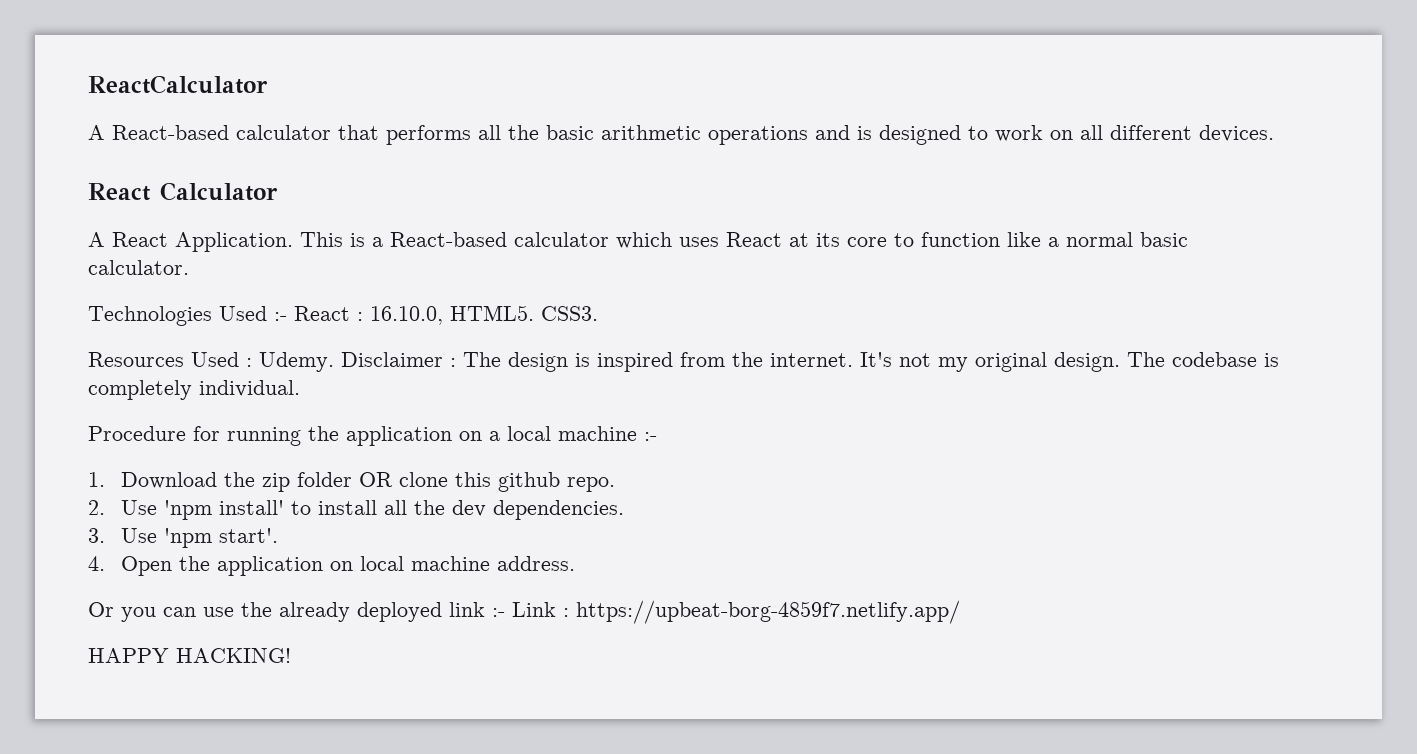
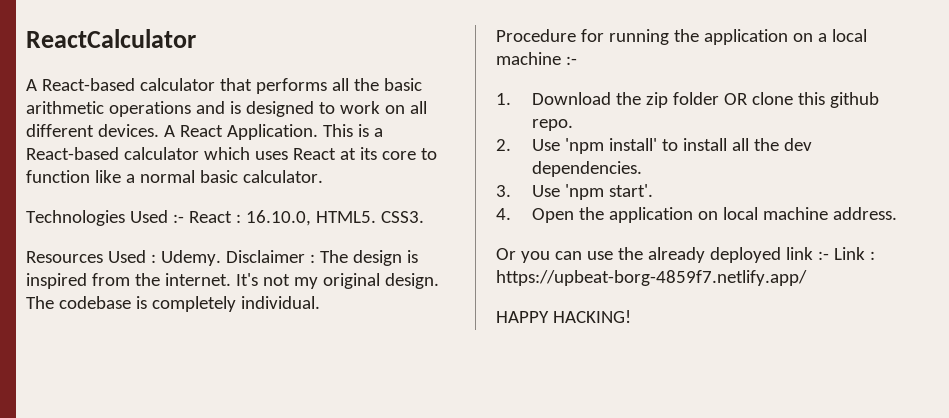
[88,182,278,201] // React Calculator // -> (159, 130) none

